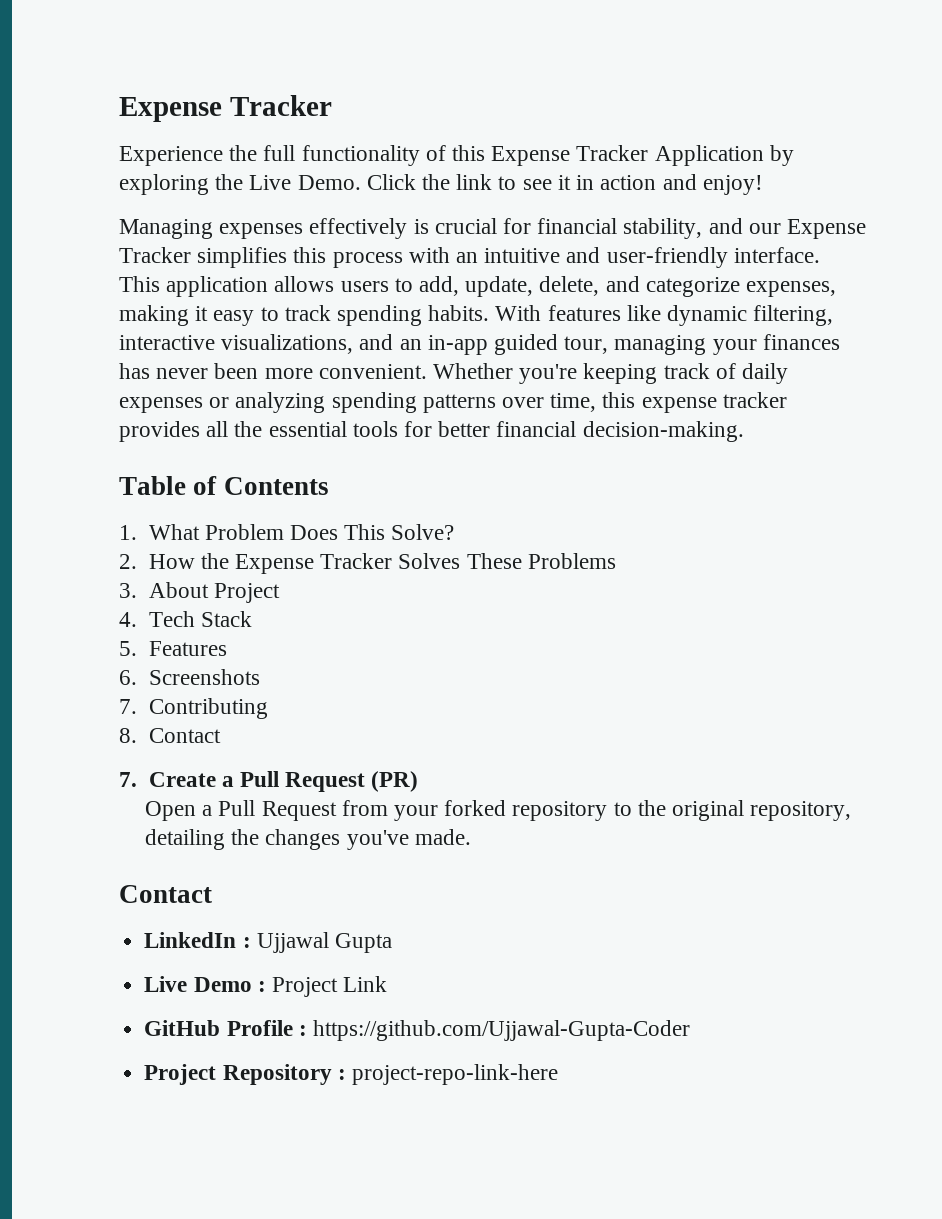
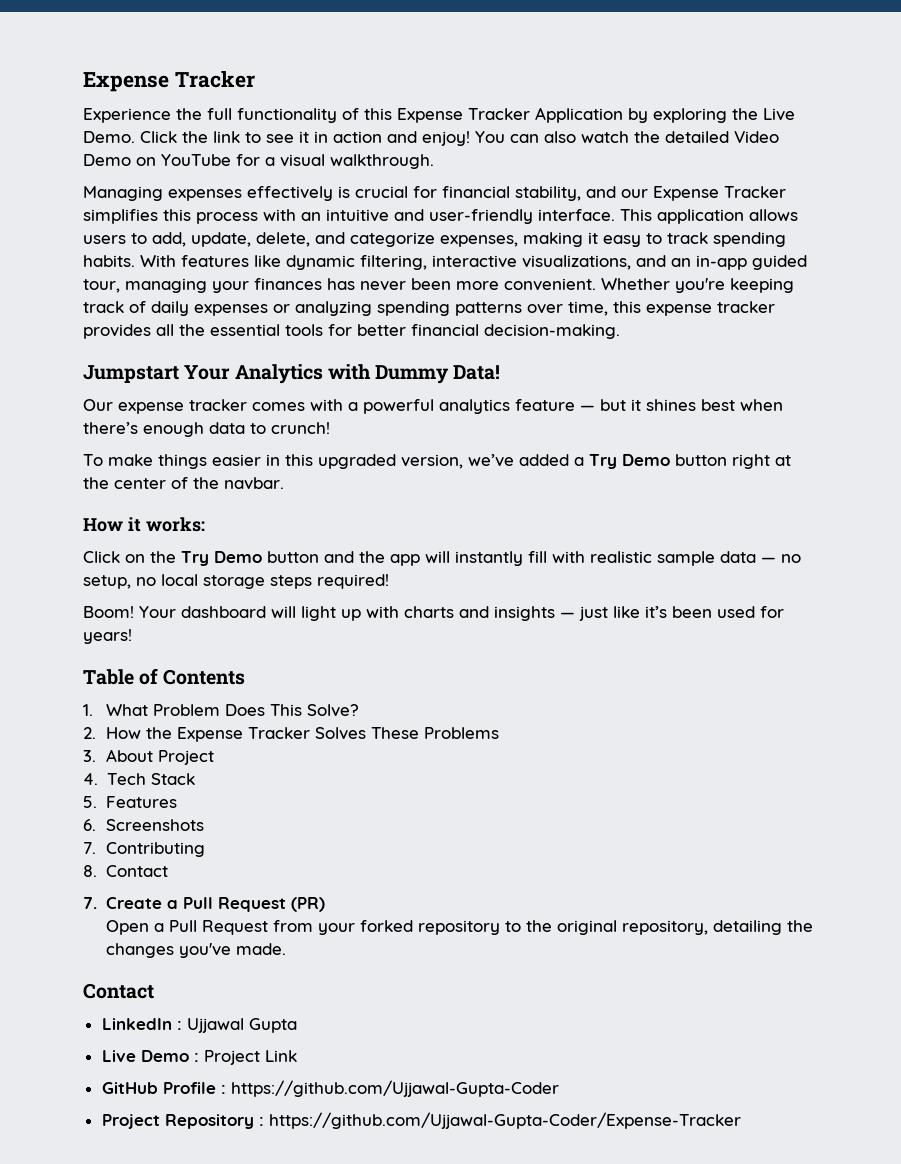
(763, 185) none -> [475,131,779,143] [83,154,434,169] You can also watch the detailed Video Demo on YouTube for a visual walkthrough.
(744, 431) none -> [83,364,501,384] [83,399,783,414] [83,422,330,437] [83,454,791,469] [83,477,284,490] [83,517,205,532] [83,551,801,566] [83,574,389,589] [83,606,784,621] [83,629,132,644] // Jumpstart Your Analytics with Dummy Data! // Our expense tracker comes with a powerful analytics feature — but it shines best when there’s enough data to crunch! // To make things easier in this upgraded version, we’ve added a Try Demo button right at the center of the navbar. // How it works: // Click on the Try Demo button and the app will instantly fill with realistic sample data — no setup, no local storage steps required! // Boom! Your dashboard will light up with charts and insights — just like it’s been used for years!
[351,1064,558,1085] project-repo-link-here -> [268,1112,741,1129] https://github.com/Ujjawal-Gupta-Coder/Expense-Tracker

